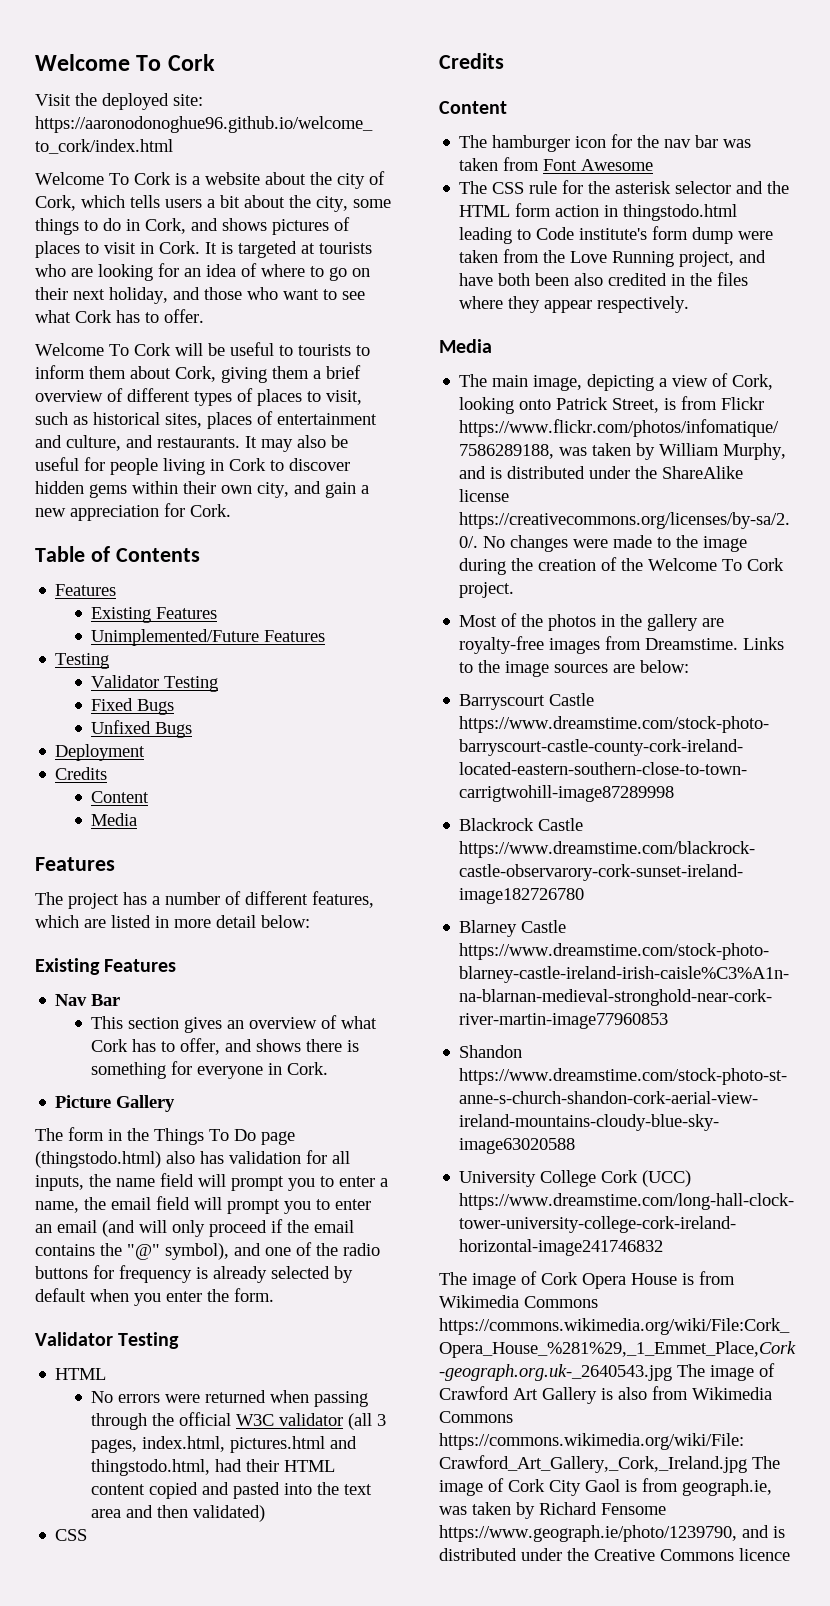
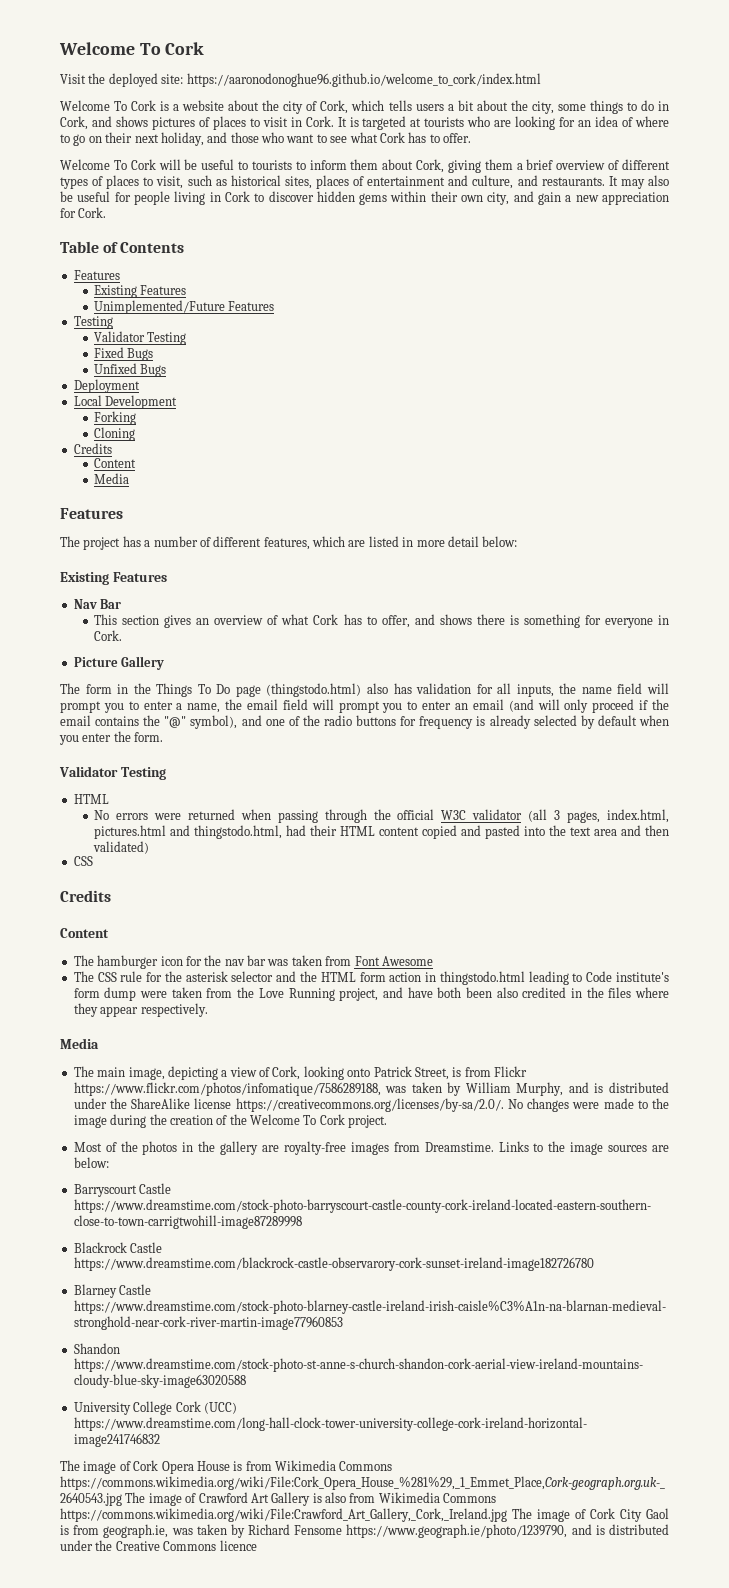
(146, 752) none -> [73,395,178,409] [94,411,137,425] [94,427,136,441] // Local Development // Forking // Cloning

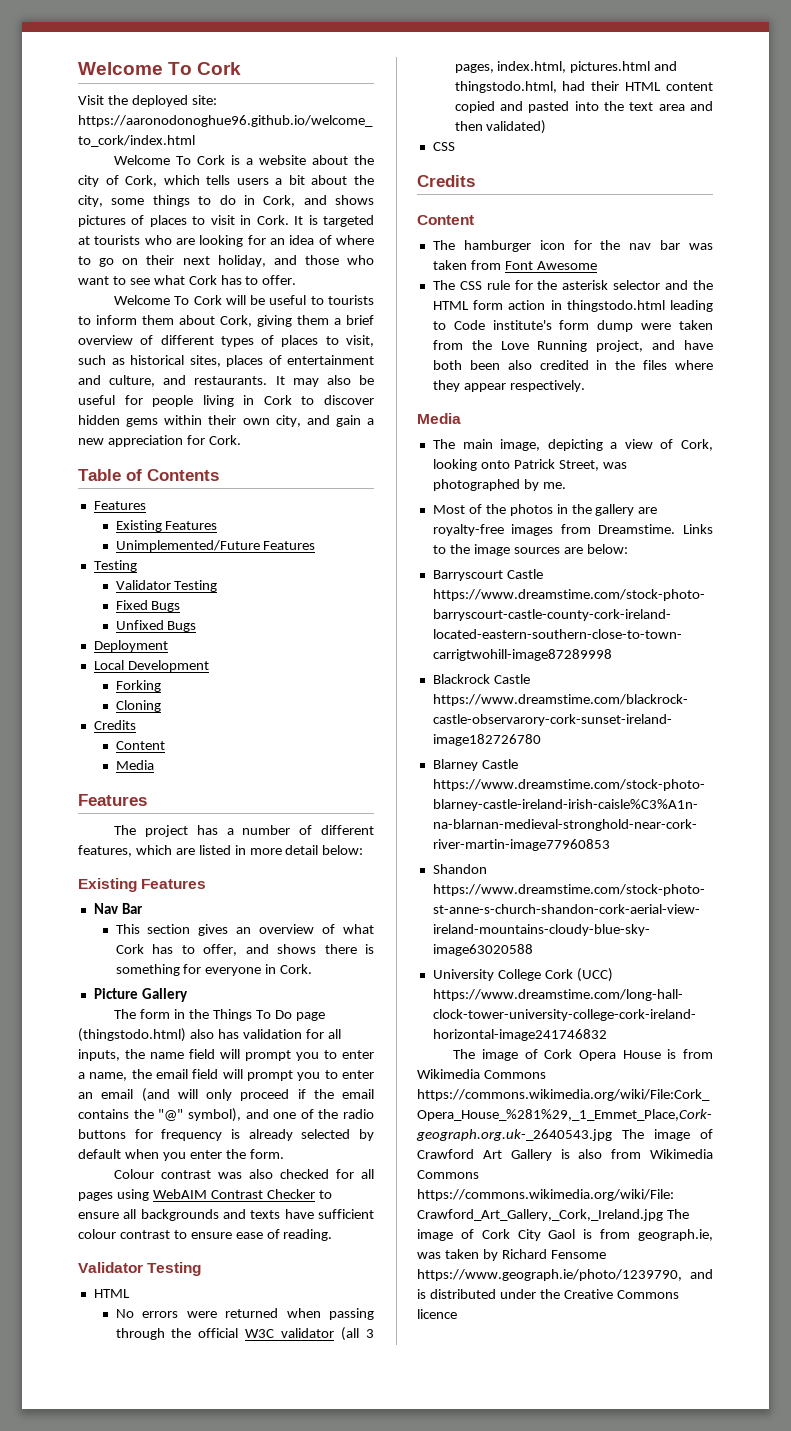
(164, 737) none -> [114,1169,374,1179] [78,1189,332,1201] [78,1209,374,1221] [78,1229,333,1241] // Colour contrast was also checked for all pages using WebAIM Contrast Checker to ensure all backgrounds and texts have sufficient colour contrast to ensure ease of reading.
[452,1066,527,1077] [73,1082,669,1096] [73,1098,670,1112] [73,1114,388,1128] is from Flickr https://www.flickr.com/photos/infomatique/7586289188, was taken by William Murphy, and is distributed under the ShareAlike license https://creativecommons.org/licenses/by-sa/2.0/. No changes were made to the image during the creation of the Welcome To Cork project. -> [602,462,627,469] [432,479,566,491] was photographed by me.

